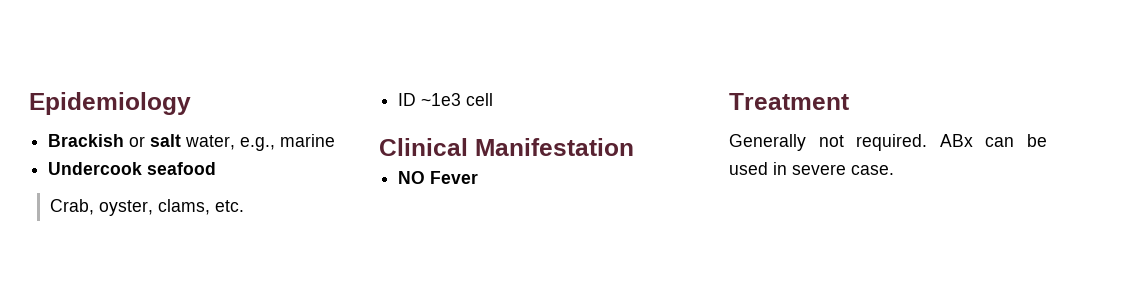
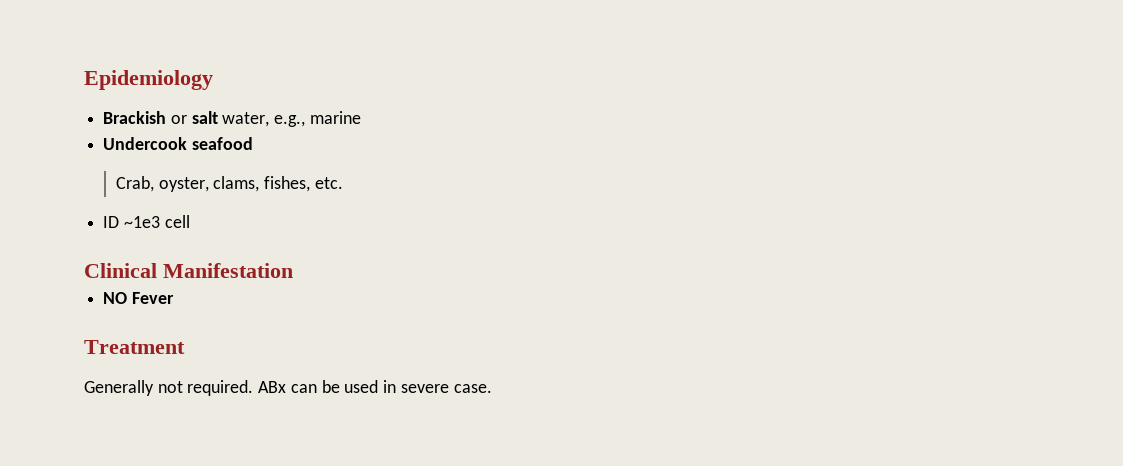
(210, 207) none -> [264,176,311,192] fishes,

